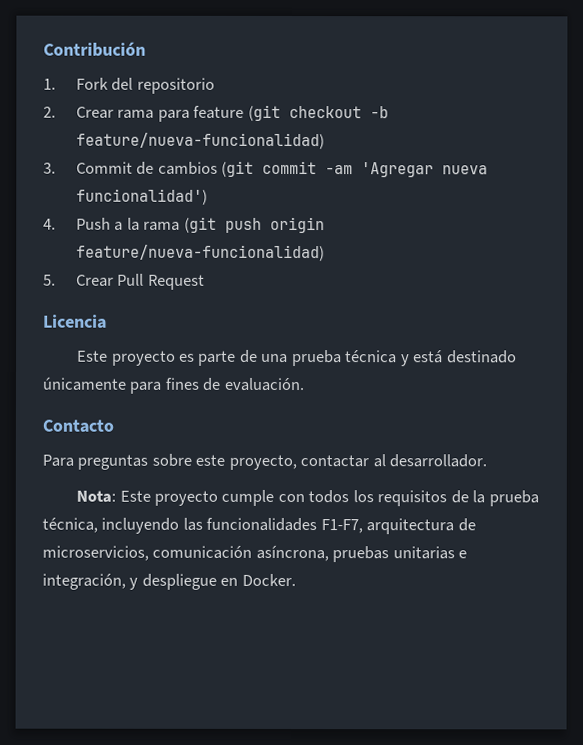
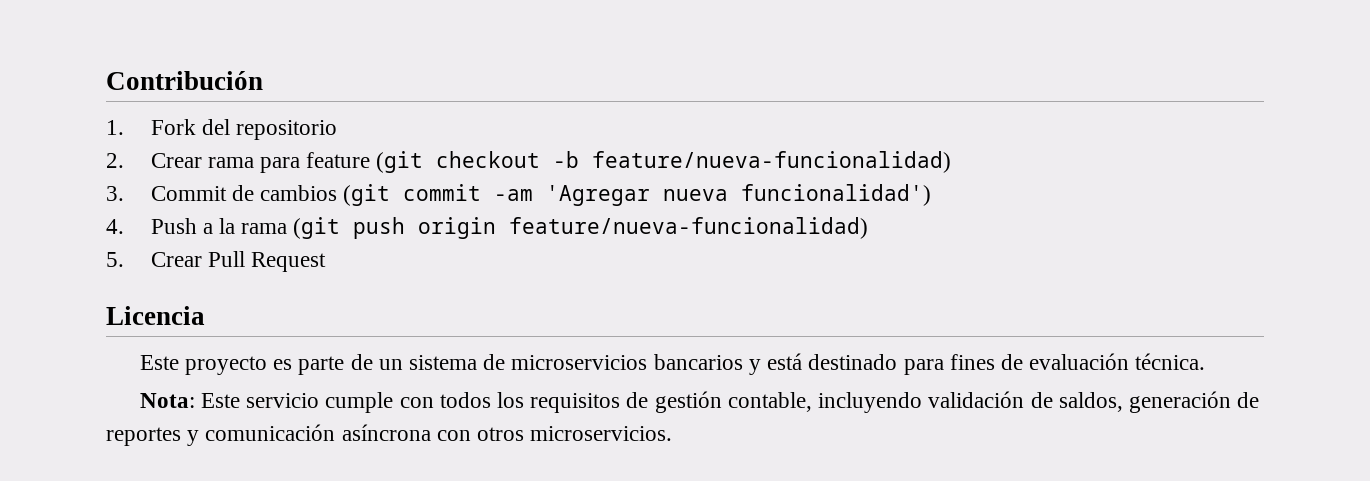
[261,349,398,367] una prueba técnica -> [378,354,743,370] un sistema de microservicios bancarios
[42,376,126,391] únicamente -> (898, 362) none
[223,377,304,392] [42,419,114,433] [42,453,488,471] evaluación. // Contacto // Para preguntas sobre este proyecto, contactar al desarrollador. -> [1029,353,1206,370] evaluación técnica.
[153,490,218,506] proyecto -> [246,393,320,408] servicio
[472,490,539,507] [42,517,476,535] [42,544,468,563] [42,573,296,590] la prueba técnica, incluyendo las funcionalidades F1-F7, arquitectura de microservicios, comunicación asíncrona, pruebas unitarias e integración, y despliegue en Docker. -> [654,391,1260,413] [106,424,673,446] gestión contable, incluyendo validación de saldos, generación de reportes y comunicación asíncrona con otros microservicios.

